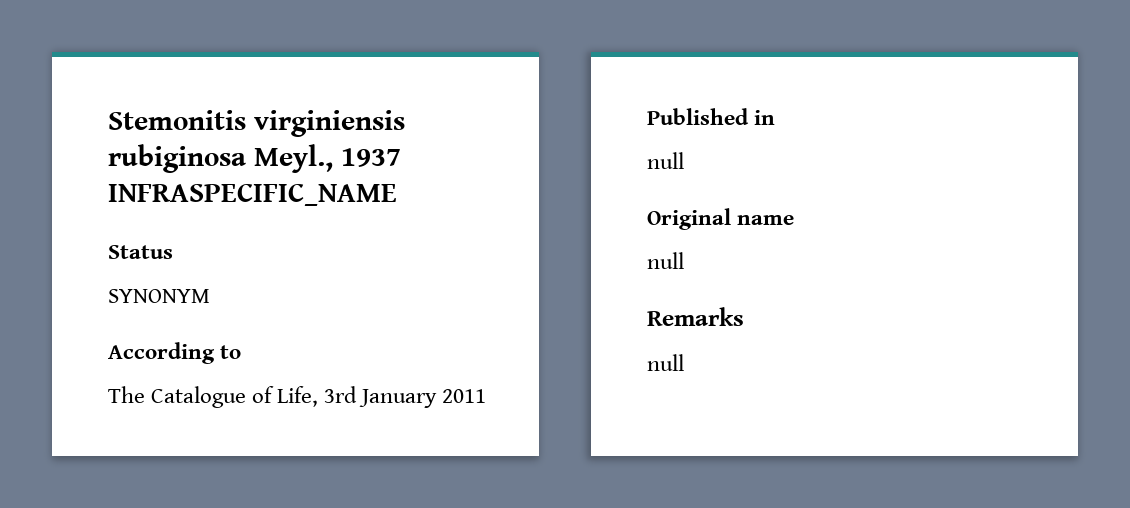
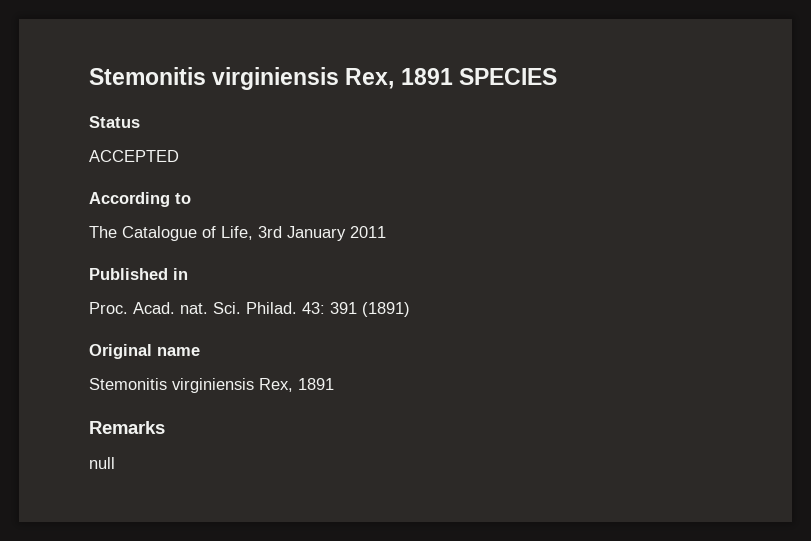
[108,110,405,137] [108,144,401,173] [108,183,397,206] Stemonitis virginiensis rubiginosa Meyl., 1937 INFRASPECIFIC_NAME -> [89,67,557,90] Stemonitis virginiensis Rex, 1891 SPECIES
[108,289,210,303] SYNONYM -> [89,150,179,162] ACCEPTED
[647,152,684,169] [647,208,795,230] [647,252,684,269] null // Original name // null -> [89,302,410,317] [89,344,200,359] [89,378,334,393] Proc. Acad. nat. Sci. Philad. 43: 391 (1891) // Original name // Stemonitis virginiensis Rex, 1891

